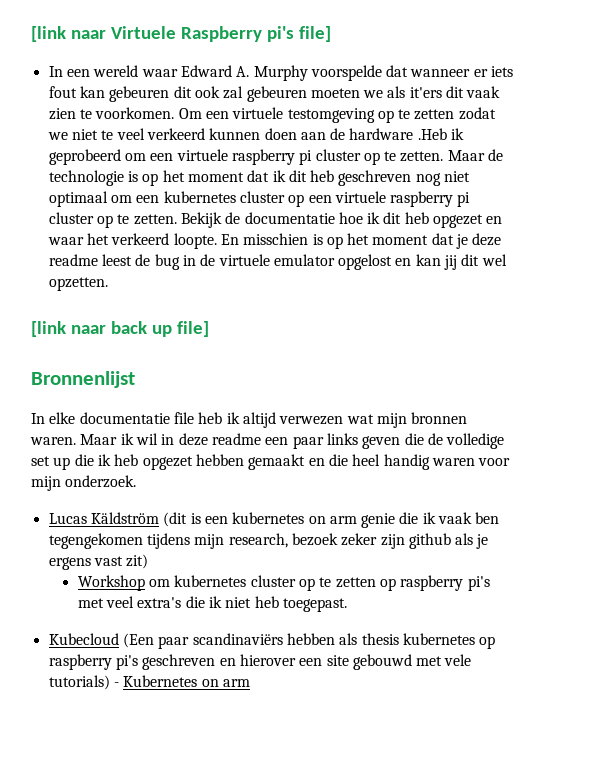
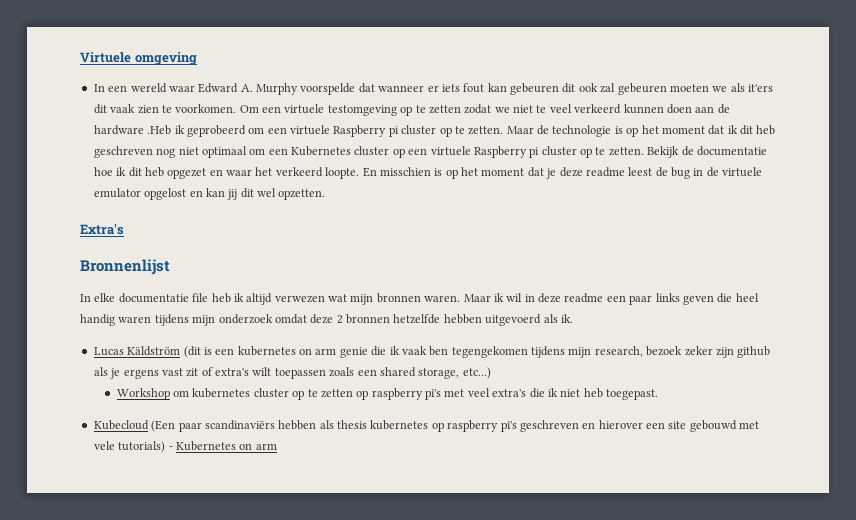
[31,26,331,42] [link naar Virtuele Raspberry pi's file] -> [80,52,197,65] Virtuele omgeving
[231,149,295,165] raspberry -> [333,125,387,137] Raspberry
[163,191,236,203] kubernetes -> [291,146,351,156] Kubernetes
[390,191,454,207] raspberry -> [473,146,527,158] Raspberry
[31,321,209,337] [link naar back up file] -> [80,224,124,235] Extra's
[427,433,505,449] [31,454,511,470] [31,475,137,491] de volledige set up die ik heb opgezet hebben gemaakt en die heel handig waren voor mijn onderzoek. -> [735,293,759,302] [80,314,573,326] heel handig waren tijdens mijn onderzoek omdat deze 2 bronnen hetzelfde hebben uitgevoerd als ik.
[126,554,149,569] zit) -> [186,367,491,379] zit of extra's wilt toepassen zoals een shared storage, etc...)

